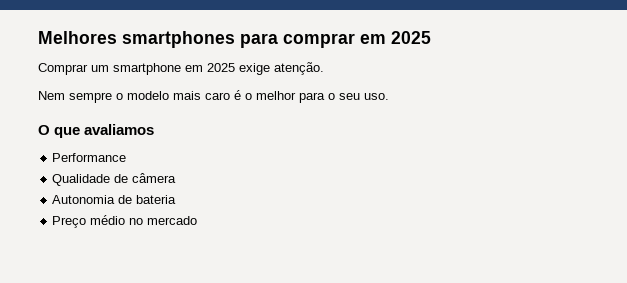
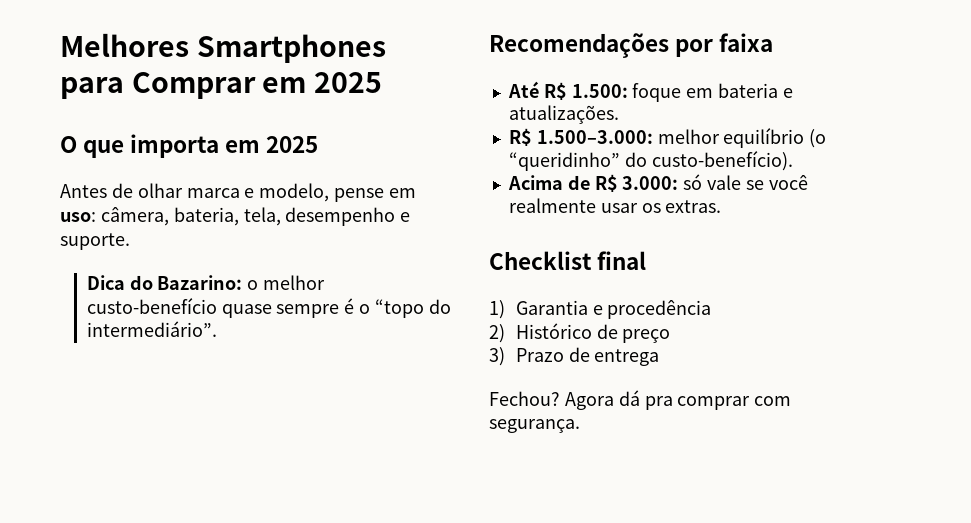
[122,31,431,48] [38,62,324,75] [38,90,389,103] [38,124,155,138] [52,153,127,162] [52,173,177,186] [52,195,177,204] [52,215,198,228] smartphones para comprar em 2025 // Comprar um smartphone em 2025 exige atenção. // Nem sempre o modelo mais caro é o melhor para o seu uso. // O que avaliamos // Performance // Qualidade de câmera // Autonomia de bateria // Preço médio no mercado -> [196,34,386,63] [60,72,383,99] [60,134,319,158] [60,183,417,202] [60,207,411,226] [60,233,130,250] [86,275,326,290] [86,298,451,318] [86,321,217,337] [489,33,774,58] [507,81,793,102] [508,105,619,124] [508,128,827,148] [508,151,793,171] [507,174,808,192] [508,198,722,213] [489,251,647,270] [489,300,712,319] [489,323,671,343] [489,347,660,366] [489,390,792,410] [489,419,580,433] Smartphones para Comprar em 2025 // O que importa em 2025 // Antes de olhar marca e modelo, pense em uso: câmera, bateria, tela, desempenho e suporte. // Dica do Bazarino: o melhor custo-benefício quase sempre é o “topo do intermediário”. // Recomendações por faixa // Até R$ 1.500: foque em bateria e atualizações. // R$ 1.500–3.000: melhor equilíbrio (o “queridinho” do custo-benefício). // Acima de R$ 3.000: só vale se você realmente usar os extras. // Checklist final // 1) Garantia e procedência // 2) Histórico de preço // 3) Prazo de entrega // Fechou? Agora dá pra comprar com segurança.

